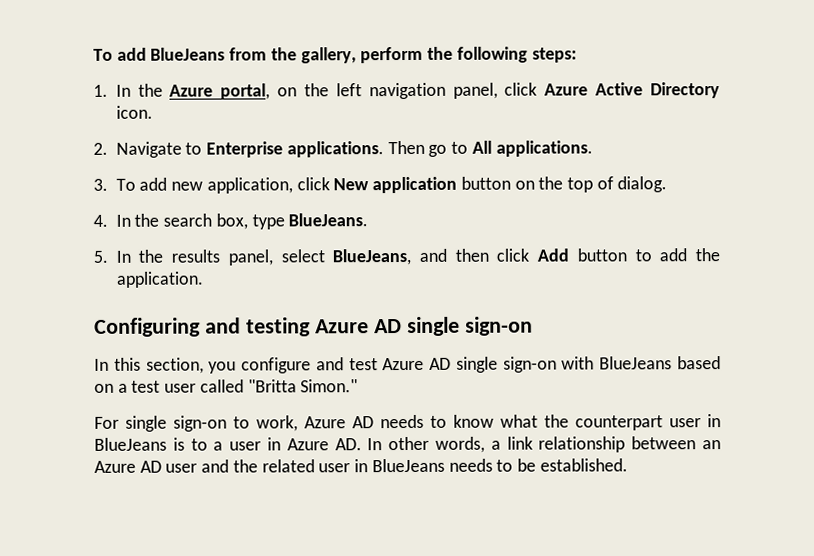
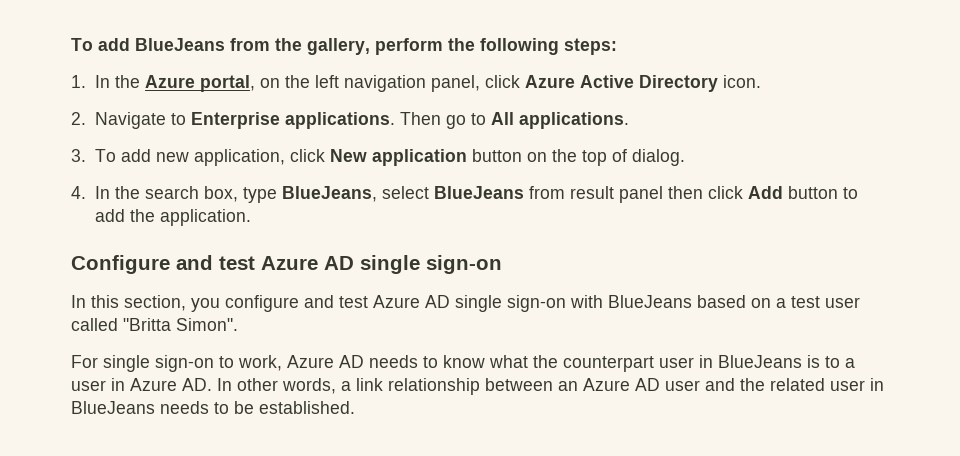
[288,213,369,227] [93,248,448,266] BlueJeans. // 5. In the results panel, select BlueJeans, and -> [281,186,663,203] BlueJeans, select BlueJeans from result panel
[94,317,311,337] Configuring and testing -> [71,255,255,274] Configure and test
[300,379,359,393] Simon." -> [176,318,238,331] Simon".

